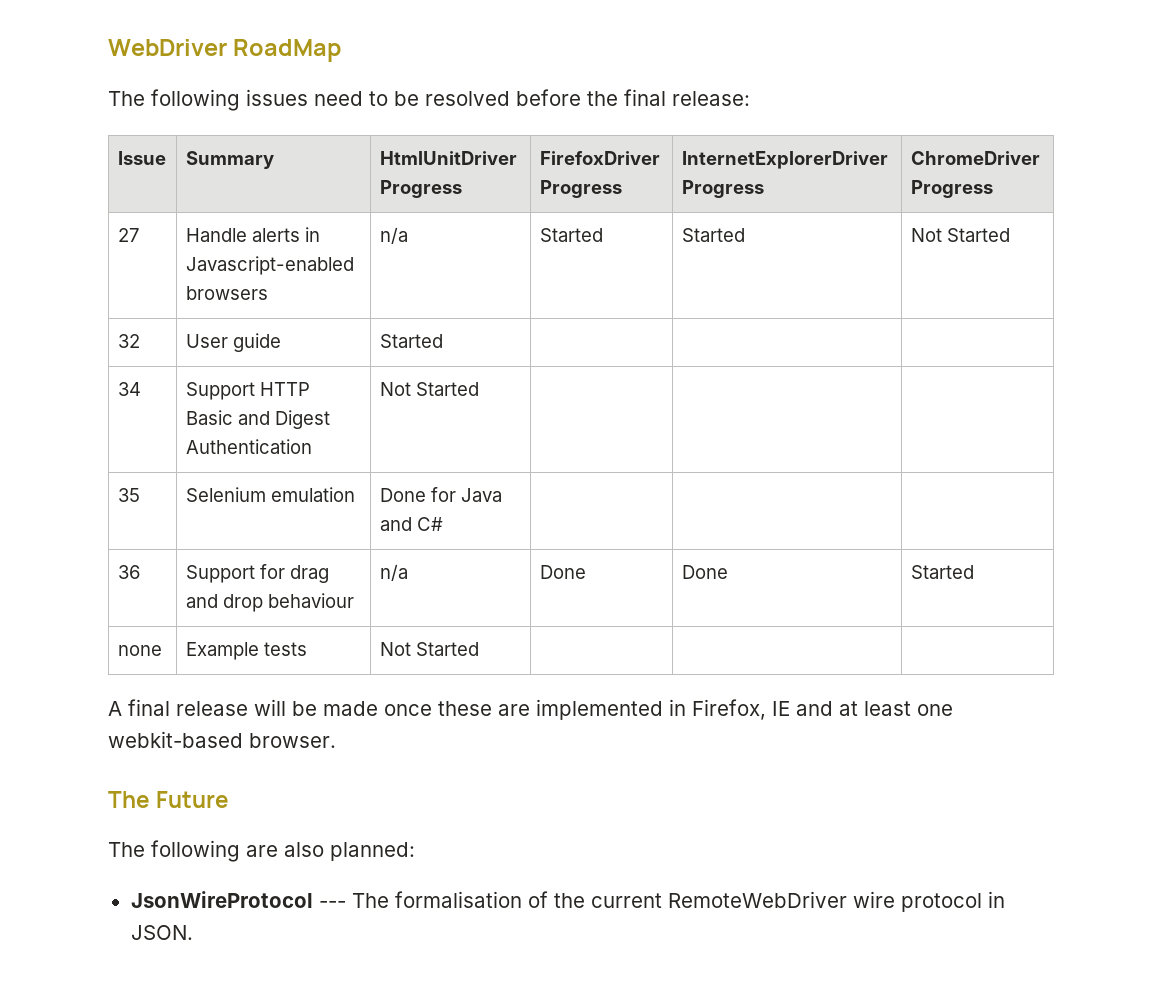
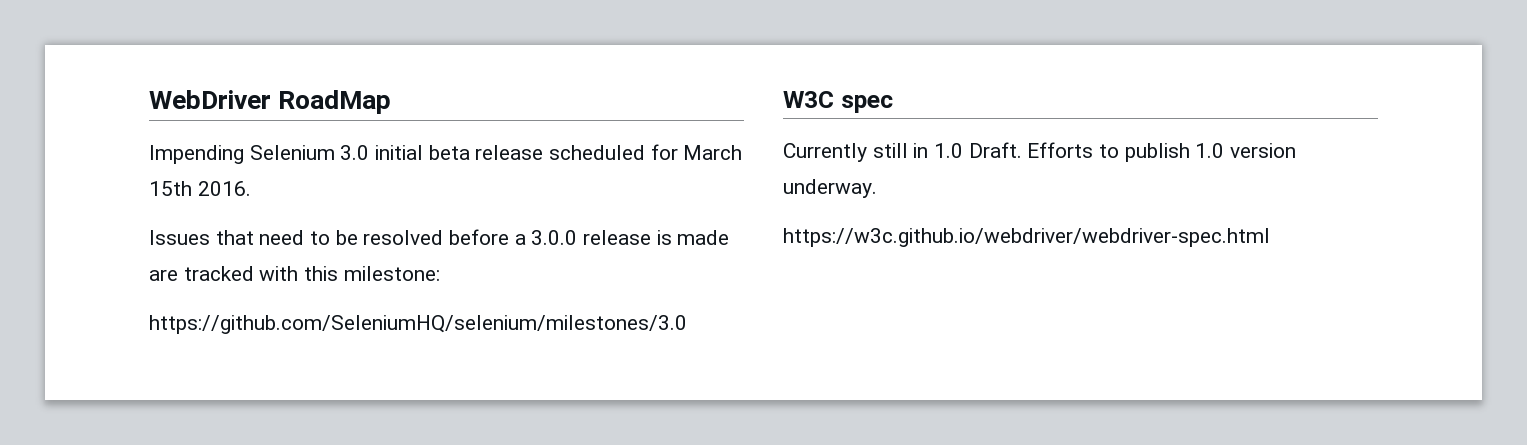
[108,89,308,111] The following issues -> [149,144,743,164] [149,181,251,196] [149,230,254,245] Impending Selenium 3.0 initial beta release scheduled for March 15th 2016. // Issues that
[587,89,750,106] [117,151,166,165] [185,151,274,169] [379,151,517,165] [379,180,462,198] [539,151,660,165] [539,180,622,198] [681,151,888,169] [681,180,764,198] [910,151,1040,165] [910,180,993,198] [117,228,139,242] [185,227,320,242] [185,256,354,275] [185,286,268,300] [379,227,408,244] [539,228,603,242] [681,228,745,242] [910,228,1010,242] [117,334,140,348] [185,333,281,352] [379,334,443,348] [117,382,141,396] [185,382,310,400] [185,410,330,429] [185,439,312,454] [379,382,479,396] [117,488,140,502] [185,487,355,502] [379,487,502,502] [379,517,443,531] [117,565,140,579] [185,564,329,583] [185,593,354,612] [379,564,408,581] [539,565,586,579] [681,565,728,579] [910,565,974,579] [117,645,162,656] [185,642,307,660] [379,642,479,656] [108,699,953,720] [108,731,336,748] [108,791,230,808] [108,840,415,862] [130,891,1005,912] [130,925,193,940] the final release: // Issue | Summary | HtmlUnitDriver Progress | FirefoxDriver Progress | InternetExplorerDriver Progress | ChromeDriver Progress // 27 | Handle alerts in Javascript-enabled browsers | n/a | Started | Started | Not Started // 32 | User guide | Started | | | // 34 | Support HTTP Basic and Digest Authentication | Not Started | | | // 35 | Selenium emulation | Done for Java and C# | | | // 36 | Support for drag and drop behaviour | n/a | Done | Done | Started // none | Example tests | Not Started | | | // A final release will be made once these are implemented in Firefox, IE and at least one webkit-based browser. // The Future // The following are also planned: // JsonWireProtocol --- The formalisation of the current RemoteWebDriver wire protocol in JSON. -> [514,230,730,245] [149,266,440,281] [149,315,687,334] [783,91,893,113] [783,142,1297,162] [783,179,877,198] [783,228,1270,247] a 3.0.0 release is made are tracked with this milestone: // https://github.com/SeleniumHQ/selenium/milestones/3.0 // W3C spec // Currently still in 1.0 Draft. Efforts to publish 1.0 version underway. // https://w3c.github.io/webdriver/webdriver-spec.html

